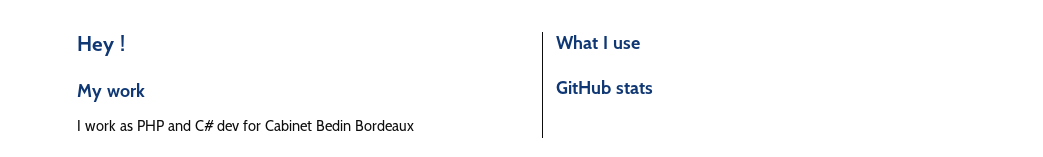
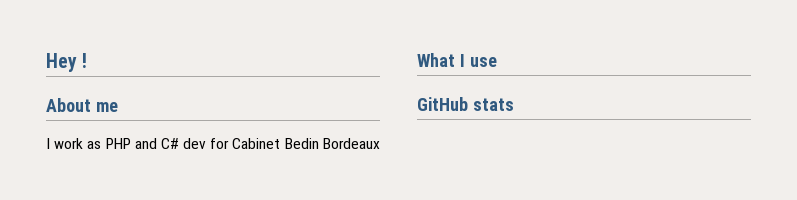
[77,83,145,102] My work -> [46,98,118,112] About me

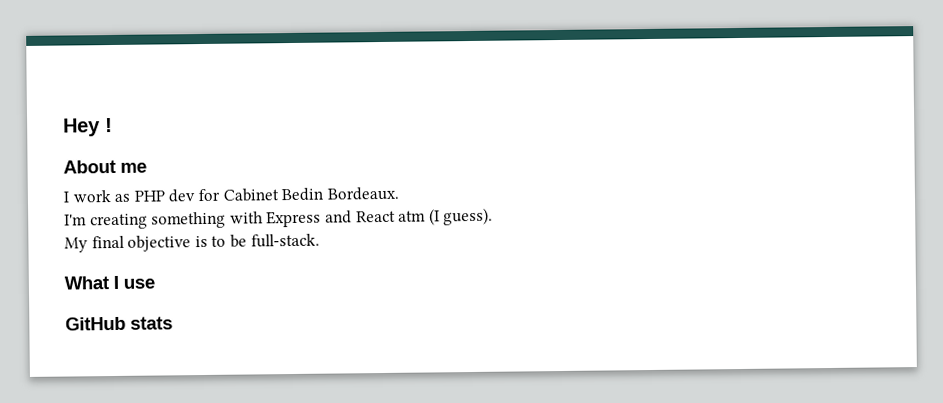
[134,138,179,149] and C# -> (165, 196) none
[322,138,380,149] Bordeaux -> [326,186,399,201] [64,207,494,230] [64,233,320,253] Bordeaux. // I'm creating something with Express and React atm (I guess). // My final objective is to be full-stack.

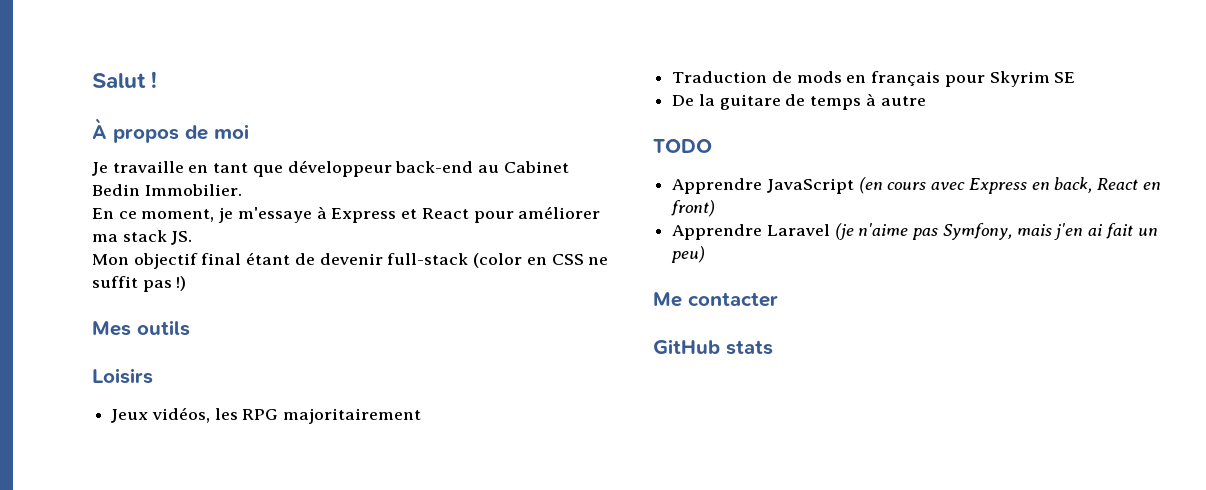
[63,118,101,137] Hey -> [92,73,146,88] Salut
[63,159,147,174] [63,186,399,203] [64,207,494,230] [64,233,320,253] [64,275,155,290] About me // I work as PHP dev for Cabinet Bedin Bordeaux. // I'm creating something with Express and React atm (I guess). // My final objective is to be full-stack. // What I use -> [92,118,249,143] [92,160,569,177] [92,184,242,196] [92,206,601,223] [92,230,193,245] [92,252,609,269] [92,276,187,292] [92,320,190,336] [92,368,153,384] [111,407,422,424] [672,71,1076,87] [672,93,926,110] [653,139,712,153] [672,177,1161,194] [671,200,716,217] [672,223,1158,240] [671,246,706,263] [653,292,778,307] À propos de moi // Je travaille en tant que développeur back-end au Cabinet Bedin Immobilier. // En ce moment, je m'essaye à Express et React pour améliorer ma stack JS. // Mon objectif final étant de devenir full-stack (color en CSS ne suffit pas !) // Mes outils // Loisirs // Jeux vidéos, les RPG majoritairement // Traduction de mods en français pour Skyrim SE // De la guitare de temps à autre // TODO // Apprendre JavaScript (en cours avec Express en back, React en front) // Apprendre Laravel (je n'aime pas Symfony, mais j'en ai fait un peu) // Me contacter

